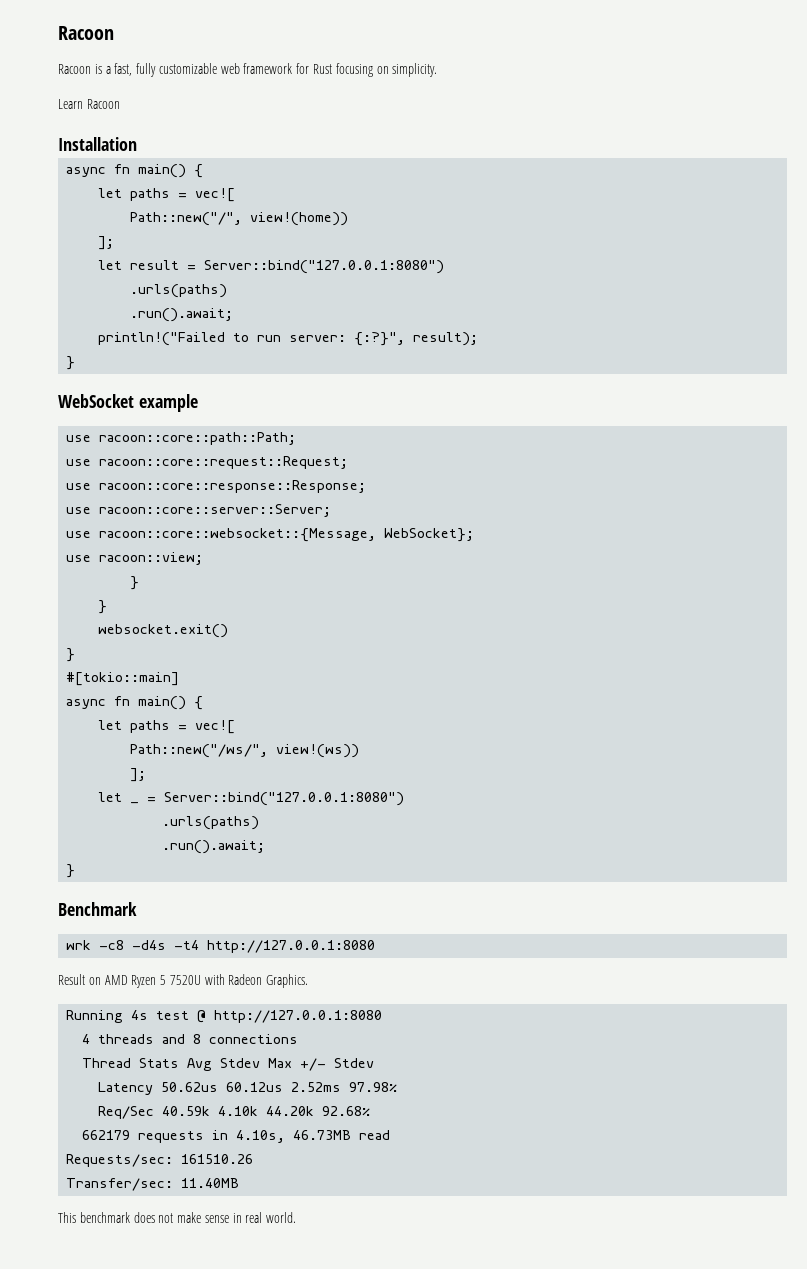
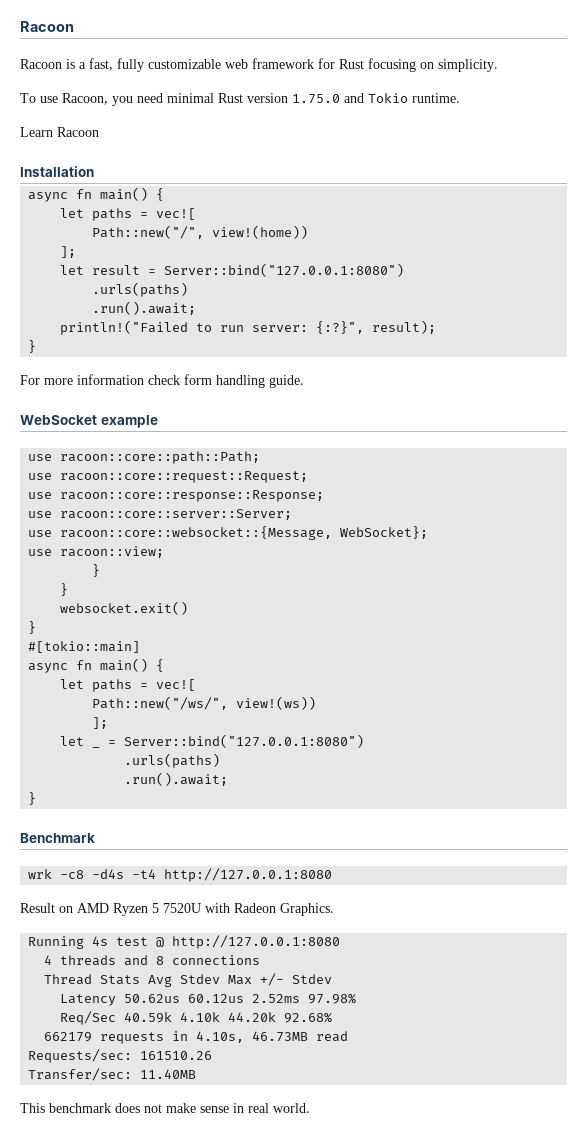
(438, 70) none -> [20,93,460,106] // To use Racoon, you need minimal Rust version 1.75.0 and Tokio runtime.
(76, 363) none -> [20,374,304,388] // For more information check form handling guide.

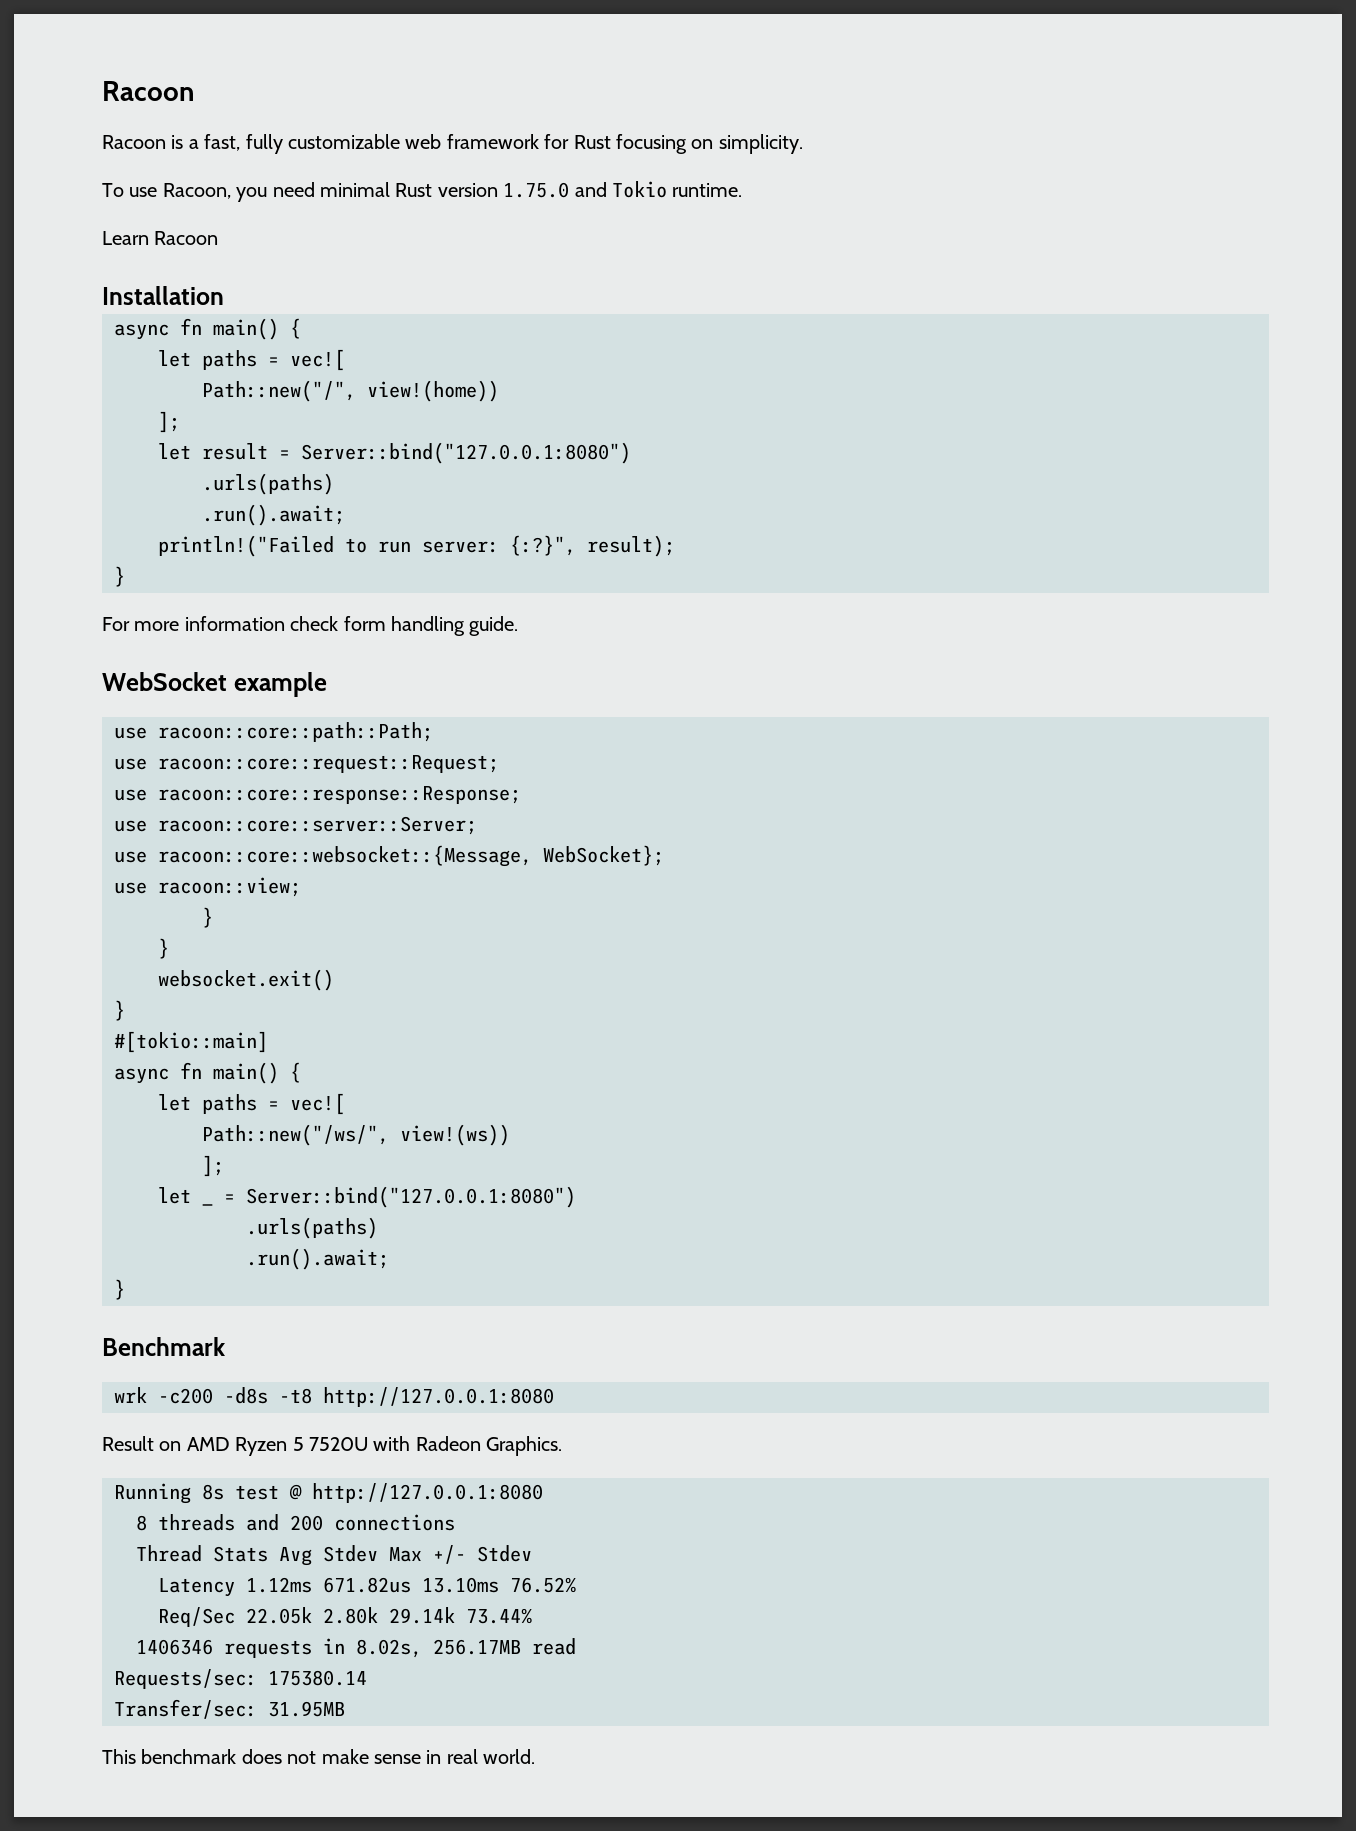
[60,869,157,879] -c8 -d4s -t4 -> [158,1387,312,1404] -c200 -d8s -t8
[92,936,109,946] 4s -> [202,1484,224,1500] 8s
[44,955,53,965] 4 -> [136,1515,147,1531] 8
[156,956,165,965] 8 -> [290,1515,323,1531] 200
[124,993,357,1004] [60,1011,333,1025] [44,1031,309,1044] 50.62us 60.12us 2.52ms 97.98% // Req/Sec 40.59k 4.10k 44.20k 92.68% // 662179 requests in 4.10s, 46.73MB -> [246,1577,576,1593] [158,1607,532,1627] [136,1638,521,1658] 1.12ms 671.82us 13.10ms 76.52% // Req/Sec 22.05k 2.80k 29.14k 73.44% // 1406346 requests in 8.02s, 256.17MB
[140,1051,213,1060] 161510.26 -> [268,1670,367,1686] 175380.14
[140,1069,197,1079] 11.40MB -> [268,1701,345,1717] 31.95MB

